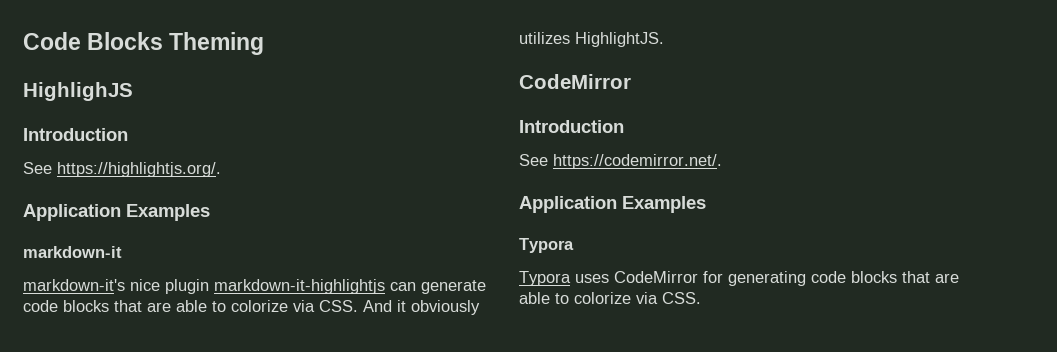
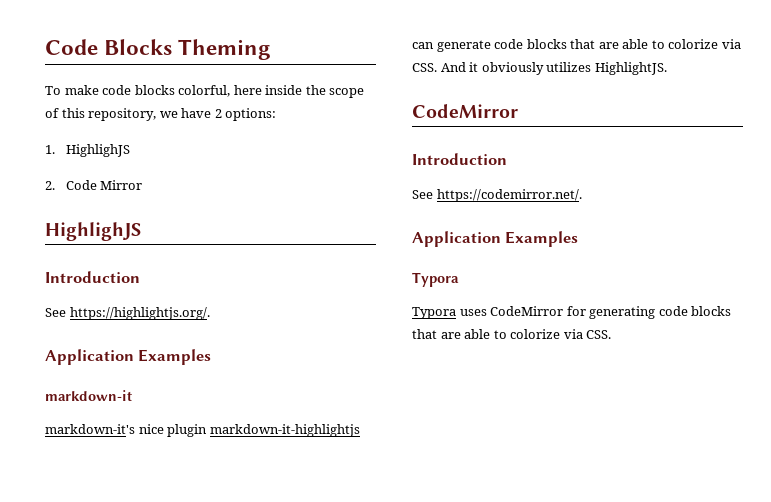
(265, 43) none -> [45,85,365,98] [45,108,277,121] [45,144,130,157] [45,180,143,190] // To make code blocks colorful, here inside the scope of this repository, we have 2 options: // 1. HighlighJS // 2. Code Mirror

